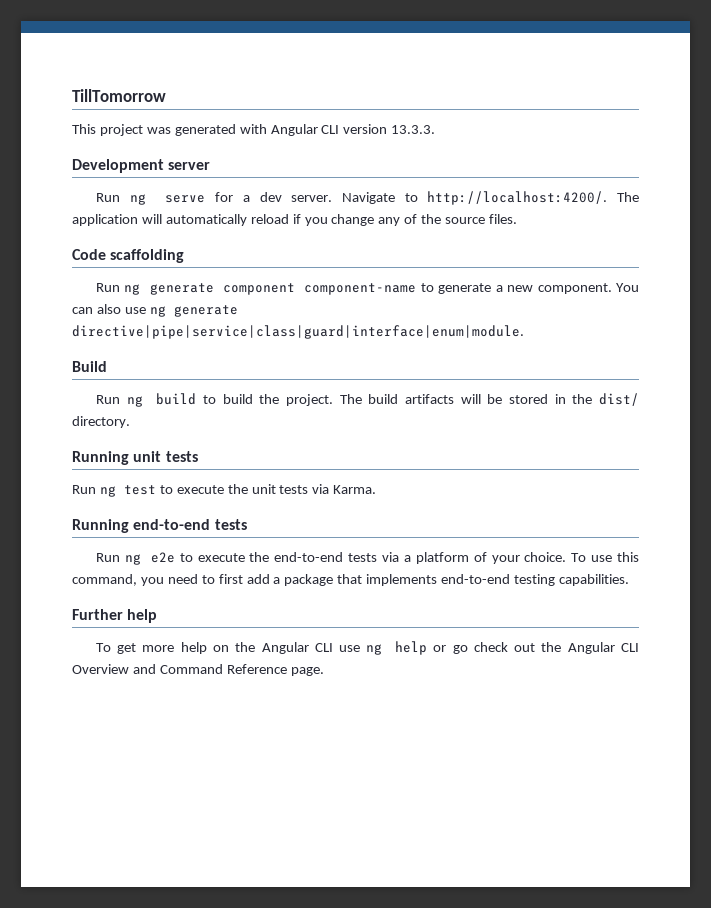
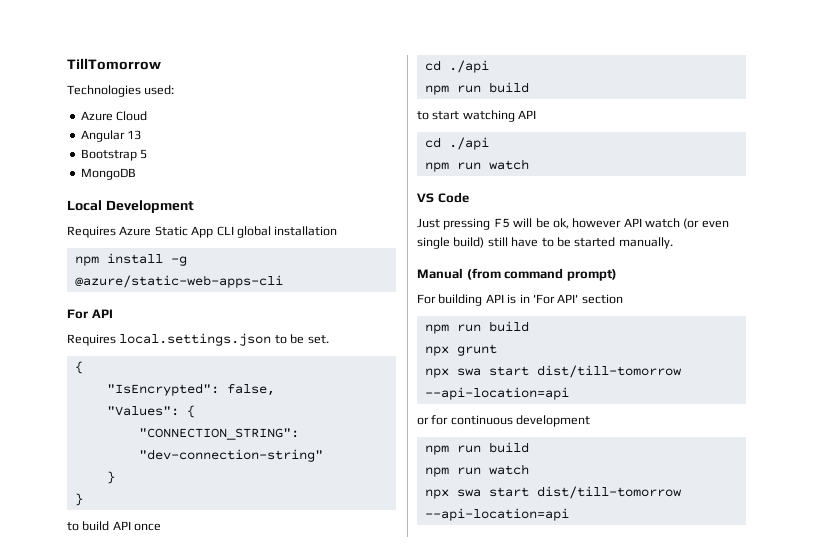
[72,124,436,136] [72,159,211,173] [95,191,640,205] [72,214,518,226] [72,249,185,263] [95,283,639,295] [72,304,238,317] [72,325,524,339] [72,361,107,372] [95,393,639,407] [72,416,130,428] [72,451,198,465] [72,484,377,497] [72,519,247,533] [95,552,639,565] [72,574,629,586] [72,609,158,623] [95,641,639,655] [72,664,324,676] This project was generated with Angular CLI version 13.3.3. // Development server // Run ng serve for a dev server. Navigate to http://localhost:4200/. The application will automatically reload if you change any of the source files. // Code scaffolding // Run ng generate component component-name to generate a new component. You can also use ng generate directive|pipe|service|class|guard|interface|enum|module. // Build // Run ng build to build the project. The build artifacts will be stored in the dist/ directory. // Running unit tests // Run ng test to execute the unit tests via Karma. // Running end-to-end tests // Run ng e2e to execute the end-to-end tests via a platform of your choice. To use this command, you need to first add a package that implements end-to-end testing capabilities. // Further help // To get more help on the Angular CLI use ng help or go check out the Angular CLI Overview and Command Reference page. -> [67,85,175,97] [80,111,148,121] [80,130,142,142] [80,149,148,161] [80,168,136,180] [67,200,194,213] [67,226,338,238] [74,253,187,266] [74,275,283,288] [67,309,113,319] [67,333,329,346] [74,361,83,374] [106,383,275,396] [106,405,195,418] [138,428,299,440] [138,449,323,462] [106,471,115,484] [74,493,83,506] [67,521,162,531] [424,60,489,73] [424,82,529,95] [417,110,537,122] [424,137,489,150] [424,159,529,172] [417,192,469,203] [417,218,729,230] [417,237,673,249] [417,268,617,281] [417,294,623,306] [424,321,529,334] [424,344,497,356] [424,365,682,378] [424,387,569,400] [417,415,591,427] [424,442,529,455] [424,464,529,477] [424,486,682,499] [424,508,569,521] Technologies used: // Azure Cloud // Angular 13 // Bootstrap 5 // MongoDB // Local Development // Requires Azure Static App CLI global installation // npm install -g @azure/static-web-apps-cli // For API // Requires local.settings.json to be set. // { // "IsEncrypted": false, // "Values": { // "CONNECTION_STRING": "dev-connection-string" // } // } // to build API once // cd ./api // npm run build // to start watching API // cd ./api // npm run watch // VS Code // Just pressing F5 will be ok, however API watch (or even single build) still have to be started manually. // Manual (from command prompt) // For building API is in 'For API' section // npm run build // npx grunt // npx swa start dist/till-tomorrow --api-location=api // or for continuous development // npm run build // npm run watch // npx swa start dist/till-tomorrow --api-location=api

